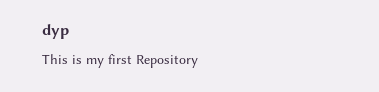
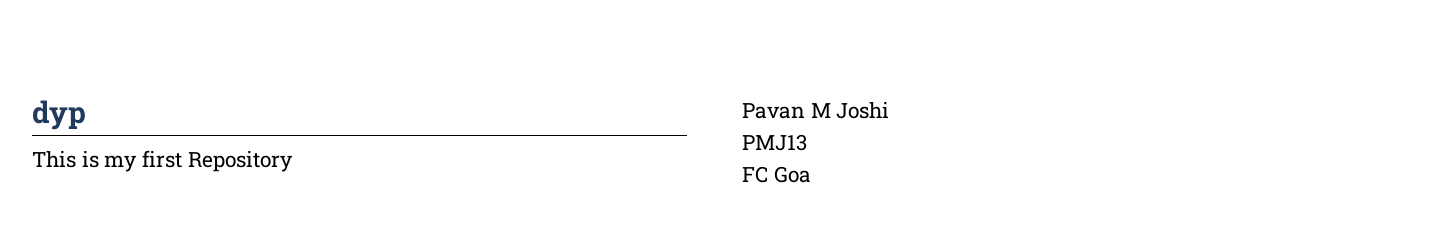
(198, 61) none -> [742,102,890,119] [742,134,807,151] [742,166,811,183] // Pavan M Joshi // PMJ13 // FC Goa

